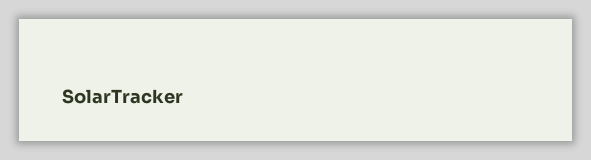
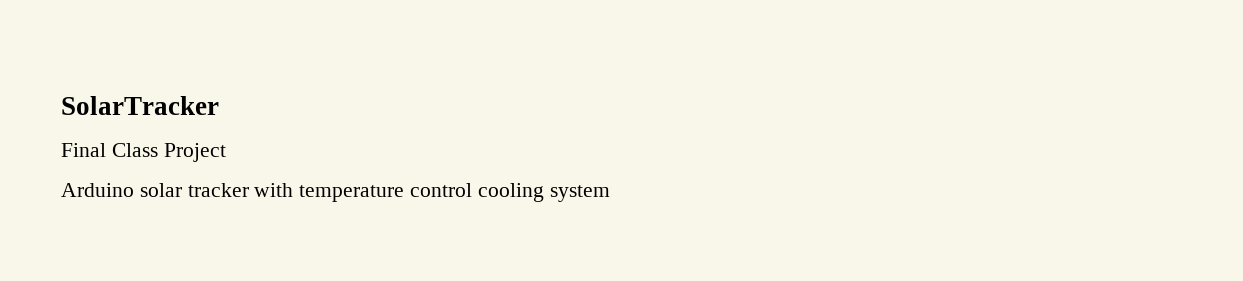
(183, 96) none -> [61,143,226,162] [61,183,610,202] // Final Class Project // Arduino solar tracker with temperature control cooling system

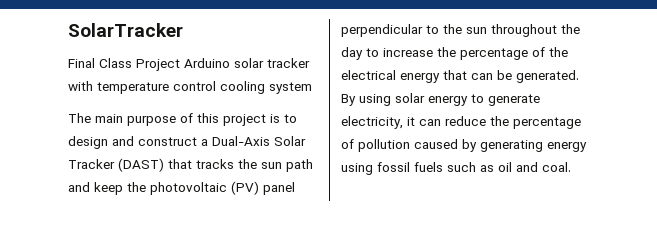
(226, 152) // -> (180, 65) none
(610, 193) none -> [68,113,297,126] [68,136,306,149] [68,158,313,172] [68,181,295,195] [341,24,580,37] [341,47,568,60] [341,70,579,83] [341,93,540,106] [341,116,581,129] [341,139,587,152] [341,162,571,175] // The main purpose of this project is to design and construct a Dual-Axis Solar Tracker (DAST) that tracks the sun path and keep the photovoltaic (PV) panel perpendicular to the sun throughout the day to increase the percentage of the electrical energy that can be generated. By using solar energy to generate electricity, it can reduce the percentage of pollution caused by generating energy using fossil fuels such as oil and coal.

